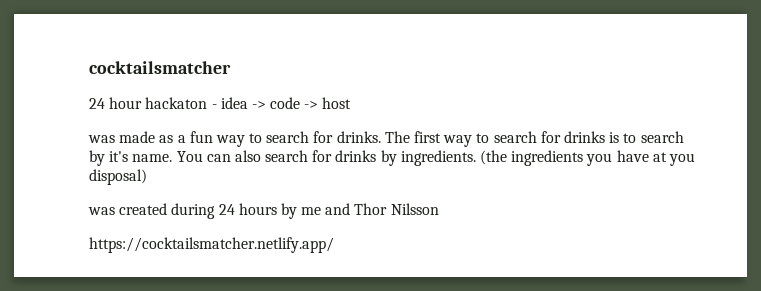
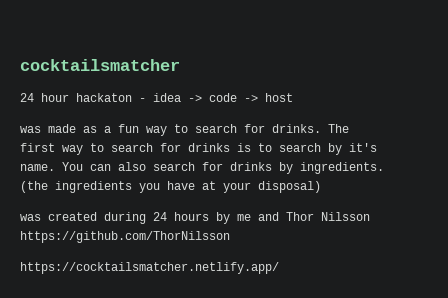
[668,153,695,166] you -> [223,182,251,193] your
(439, 209) none -> [20,231,230,243] https://github.com/ThorNilsson

